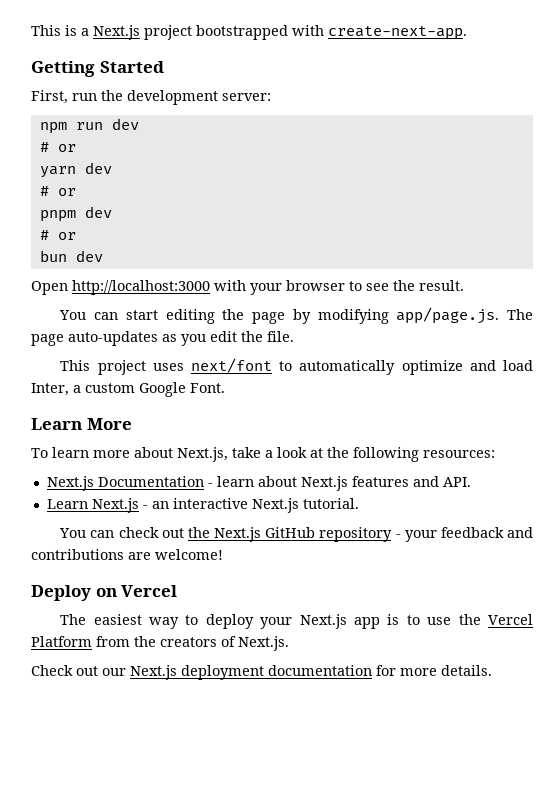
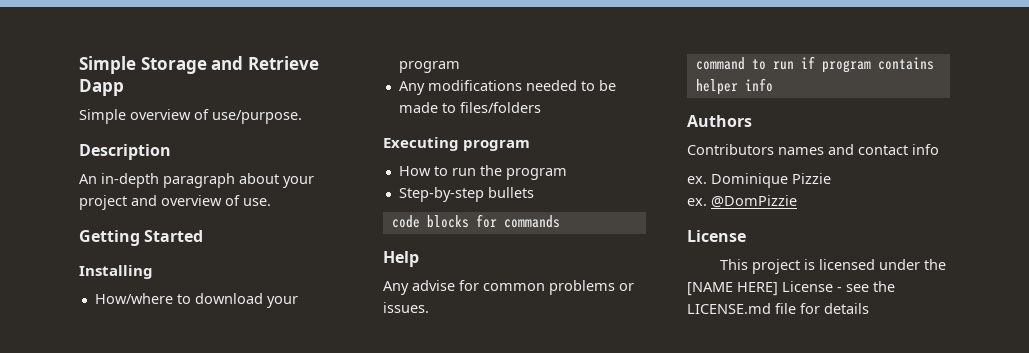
[31,25,467,40] [31,61,164,77] [31,90,271,105] [39,118,139,134] [39,142,76,152] [39,162,112,178] [39,186,76,196] [39,206,112,222] [39,230,76,240] [39,250,103,262] [31,280,464,295] [59,307,533,324] [31,331,294,346] [60,358,533,375] [31,382,225,397] [31,418,132,430] [31,447,495,462] [46,476,471,491] [46,498,359,513] [59,527,534,542] [31,549,223,560] [31,585,178,601] [60,614,533,629] [31,636,289,651] [31,665,492,680] This is a Next.js project bootstrapped with create-next-app. // Getting Started // First, run the development server: // npm run dev // # or // yarn dev // # or // pnpm dev // # or // bun dev // Open http://localhost:3000 with your browser to see the result. // You can start editing the page by modifying app/page.js. The page auto-updates as you edit the file. // This project uses next/font to automatically optimize and load Inter, a custom Google Font. // Learn More // To learn more about Next.js, take a look at the following resources: // Next.js Documentation - learn about Next.js features and API. // Learn Next.js - an interactive Next.js tutorial. // You can check out the Next.js GitHub repository - your feedback and contributions are welcome! // Deploy on Vercel // The easiest way to deploy your Next.js app is to use the Vercel Platform from the creators of Next.js. // Check out our Next.js deployment documentation for more details. -> [79,56,319,74] [79,79,124,96] [79,109,302,124] [79,144,171,160] [79,173,314,188] [79,195,271,210] [79,230,204,246] [79,265,153,279] [94,293,298,308] [398,61,460,73] [398,80,616,95] [398,102,541,113] [383,137,531,151] [398,165,567,180] [398,187,534,202] [391,214,560,228] [383,251,419,267] [383,280,634,295] [383,302,429,313] [695,56,934,73] [695,78,773,95] [687,115,752,127] [687,144,939,155] [687,173,831,188] [687,195,797,208] [687,230,746,242] [719,259,946,274] [687,281,895,296] [687,303,869,314] Simple Storage and Retrieve Dapp // Simple overview of use/purpose. // Description // An in-depth paragraph about your project and overview of use. // Getting Started // Installing // How/where to download your program // Any modifications needed to be made to files/folders // Executing program // How to run the program // Step-by-step bullets // code blocks for commands // Help // Any advise for common problems or issues. // command to run if program contains helper info // Authors // Contributors names and contact info // ex. Dominique Pizzie // ex. @DomPizzie // License // This project is licensed under the [NAME HERE] License - see the LICENSE.md file for details

